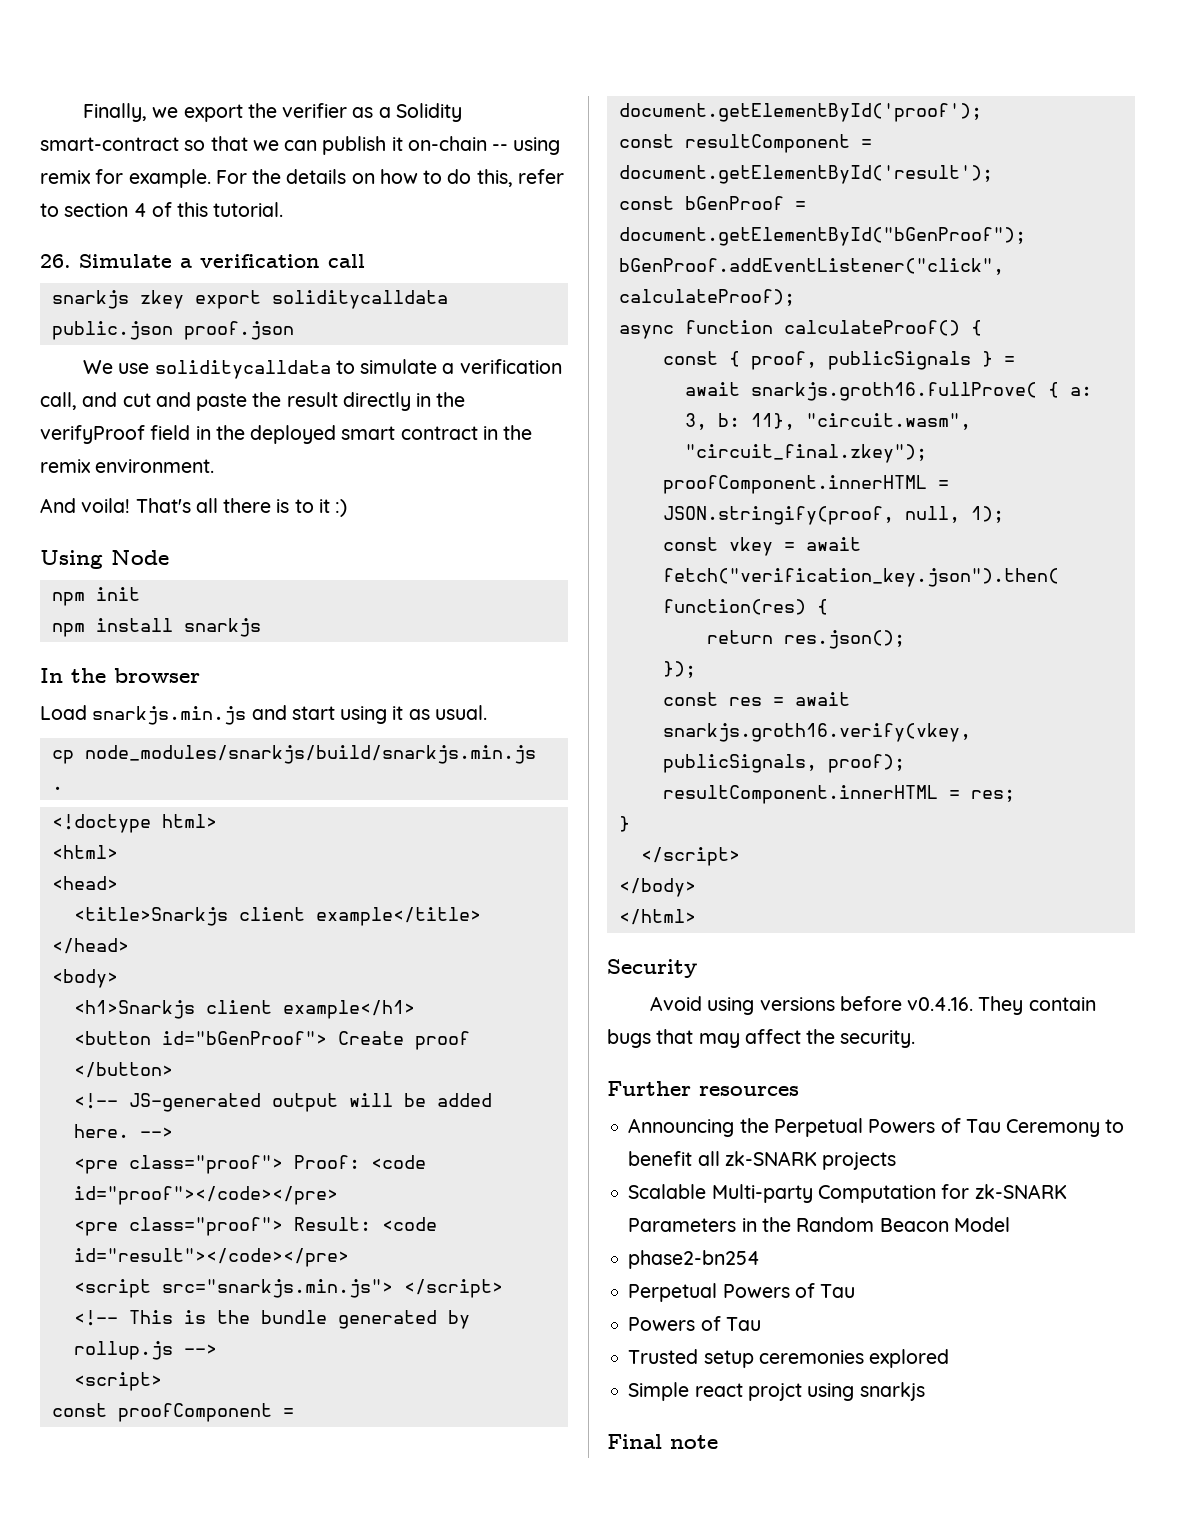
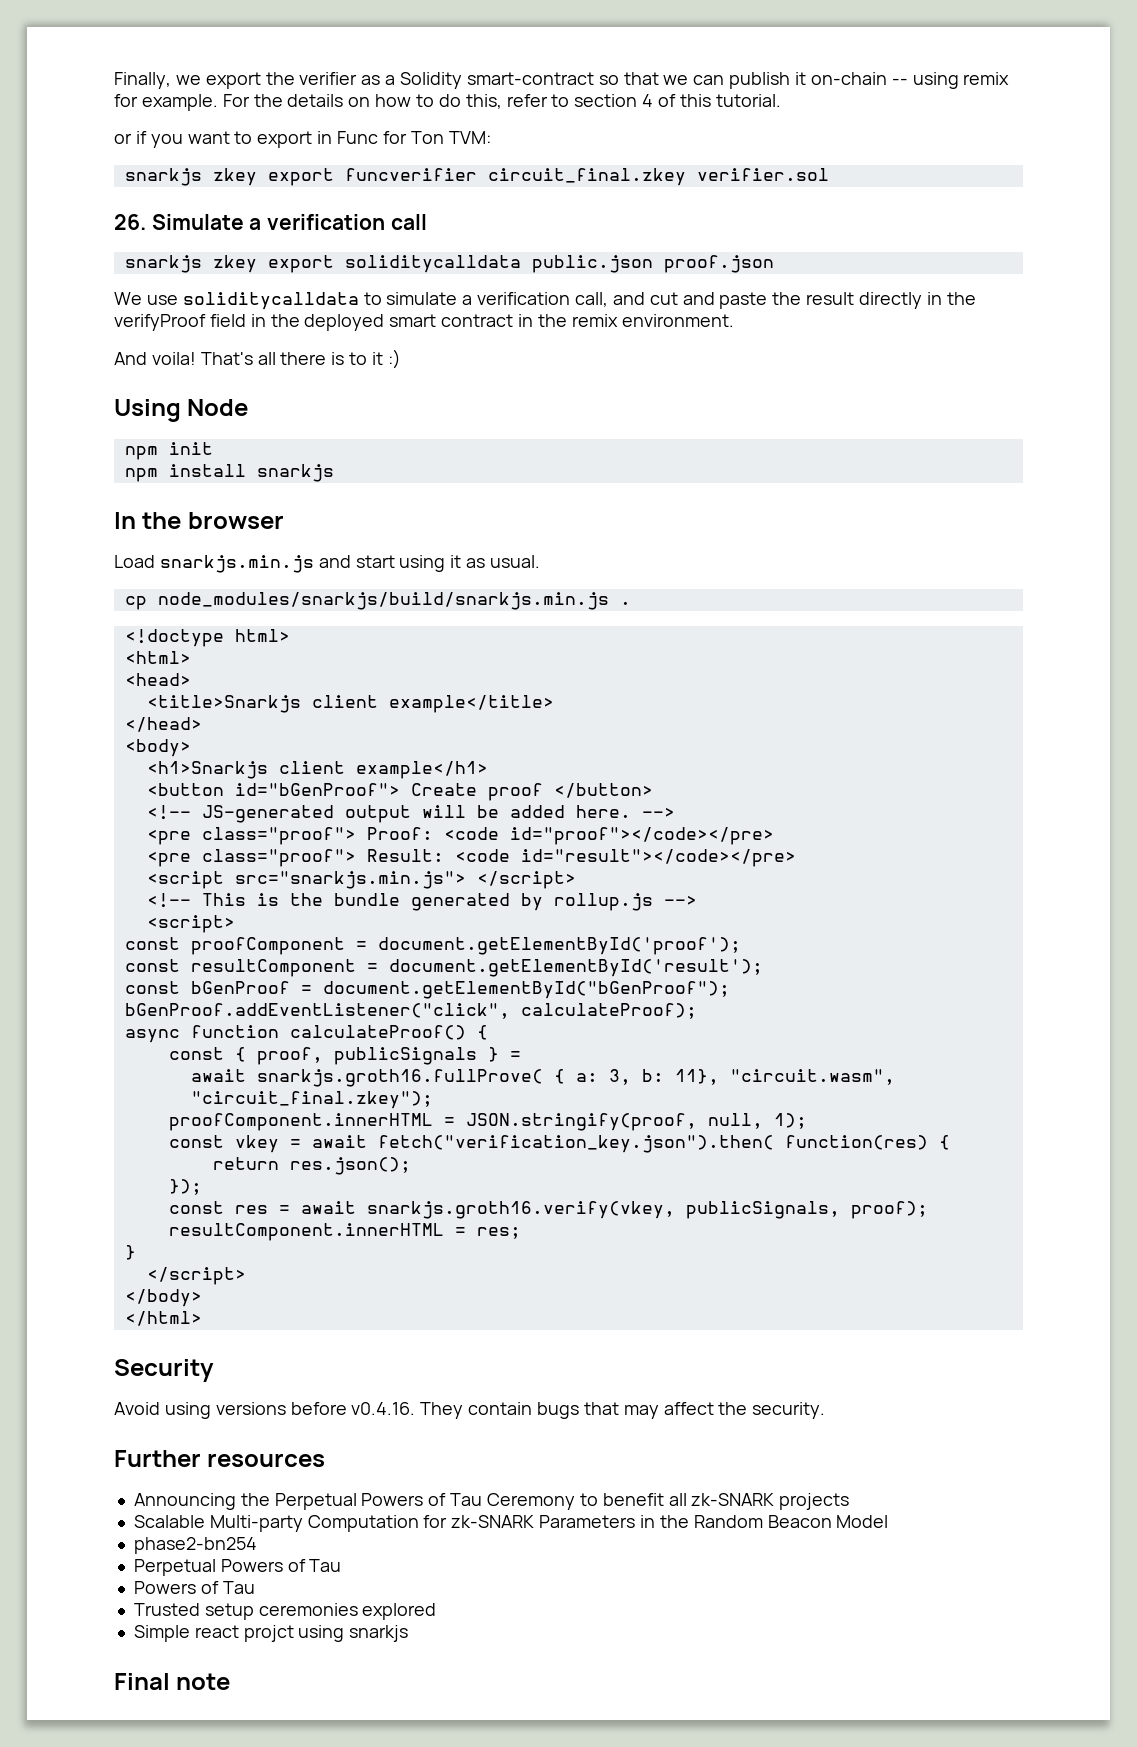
(284, 209) none -> [114,131,491,148] [124,168,829,186] // or if you want to export in Func for Ton TVM: // snarkjs zkey export funcverifier circuit_final.zkey verifier.sol

